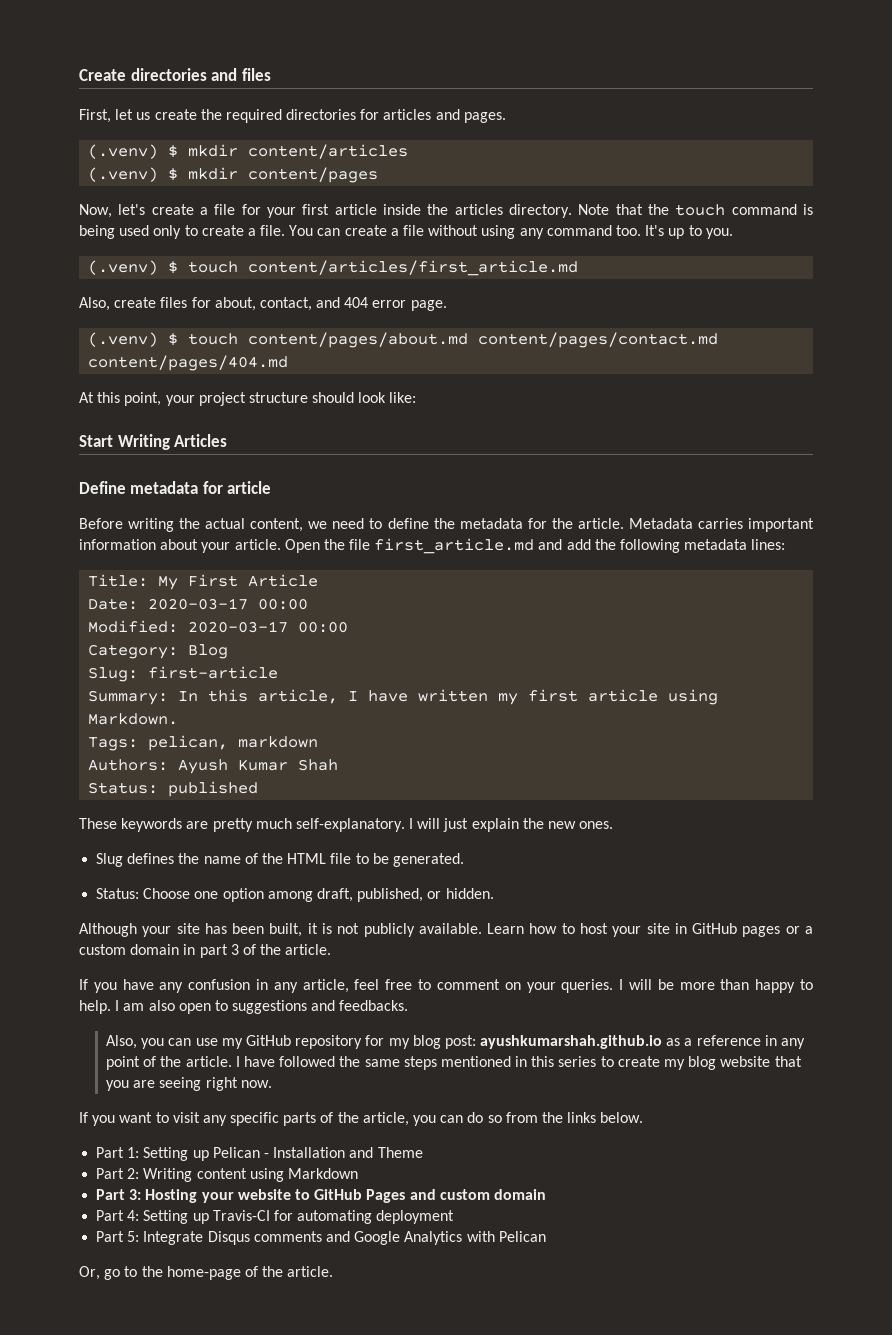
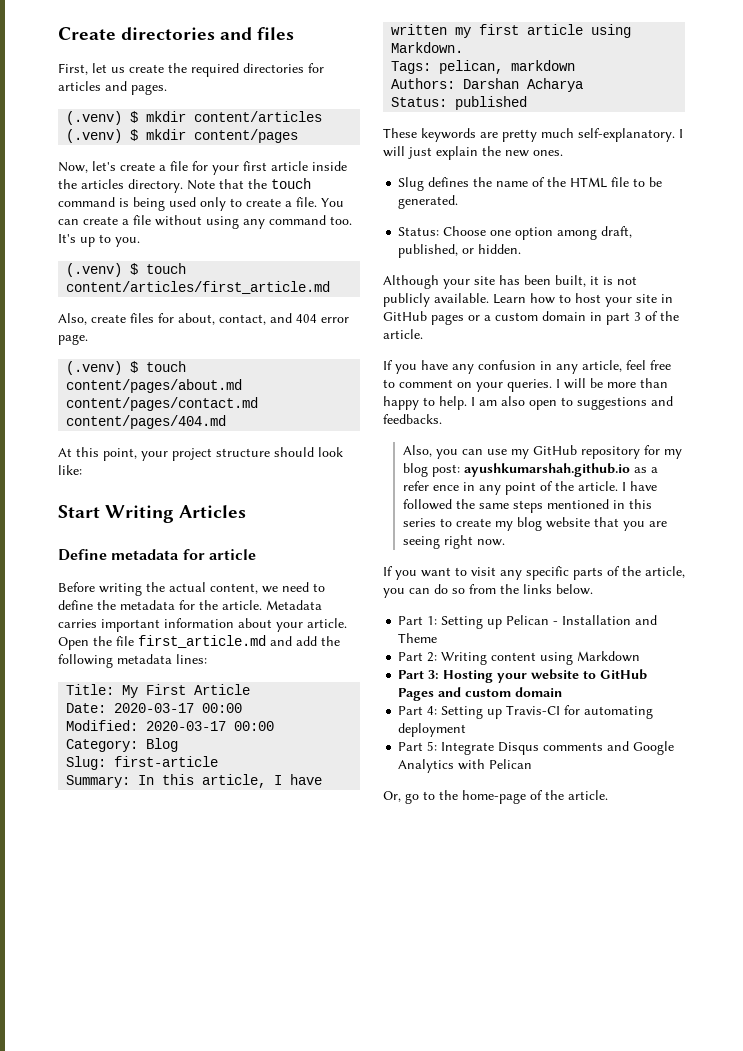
[178,759,339,774] Ayush Kumar Shah -> [463,78,584,92] Darshan Acharya
[696,1035,761,1046] reference -> [402,481,459,491] refer ence

